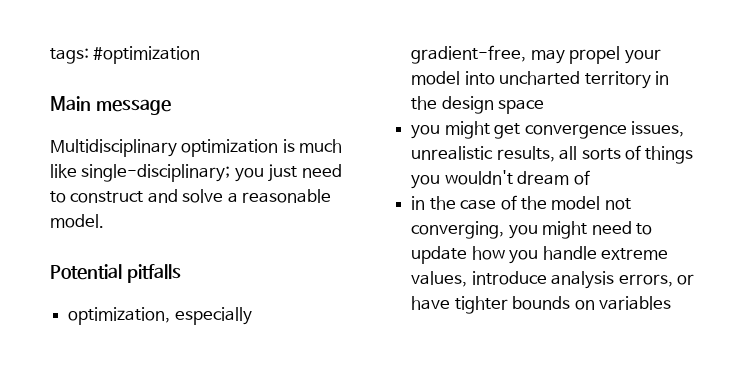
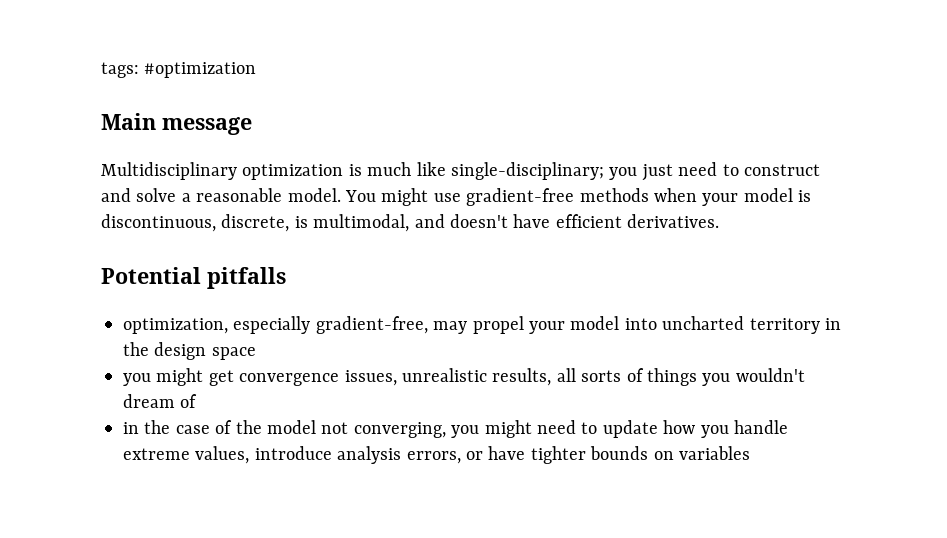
(104, 221) none -> [345,188,812,206] [101,214,720,232] You might use gradient-free methods when your model is discontinuous, discrete, is multimodal, and doesn't have efficient derivatives.

